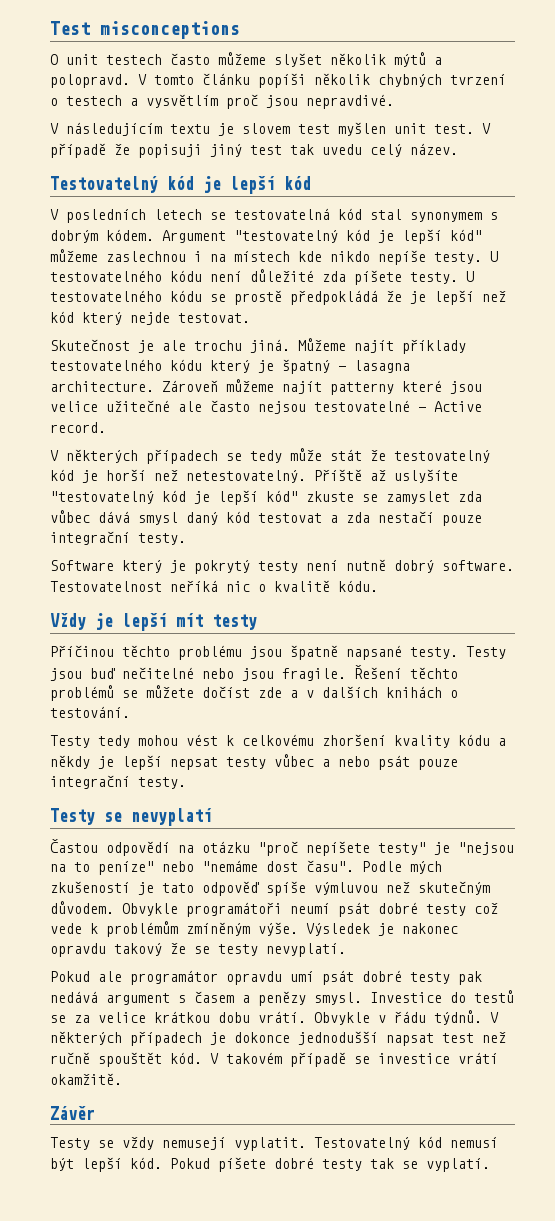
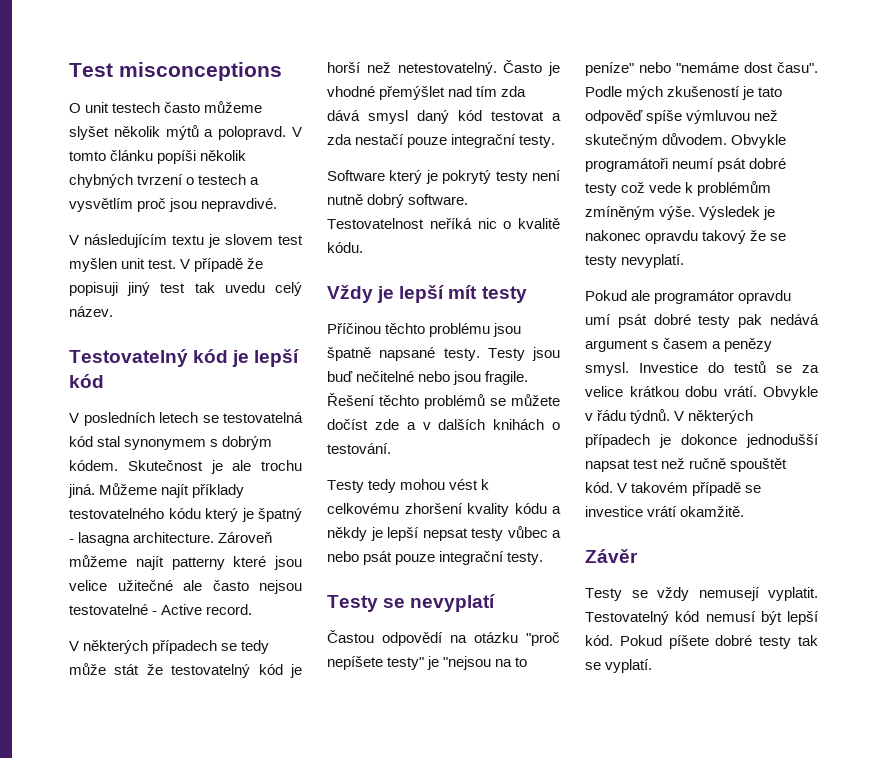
[162,229,482,244] [50,249,498,265] [50,269,474,285] [50,290,506,305] [50,311,250,325] Argument "testovatelný kód je lepší kód" můžeme zaslechnou i na místech kde nikdo nepíše testy. U testovatelného kódu není důležité zda píšete testy. U testovatelného kódu se prostě předpokládá že je lepší než kód který nejde testovat. // -> (118, 465) none
[314,469,458,483] [50,490,482,505] [50,510,90,523] Příště až uslyšíte "testovatelný kód je lepší kód" zkuste se zamyslet zda vůbec -> [503,60,560,76] [327,86,527,100] Často je vhodné přemýšlet nad tím zda

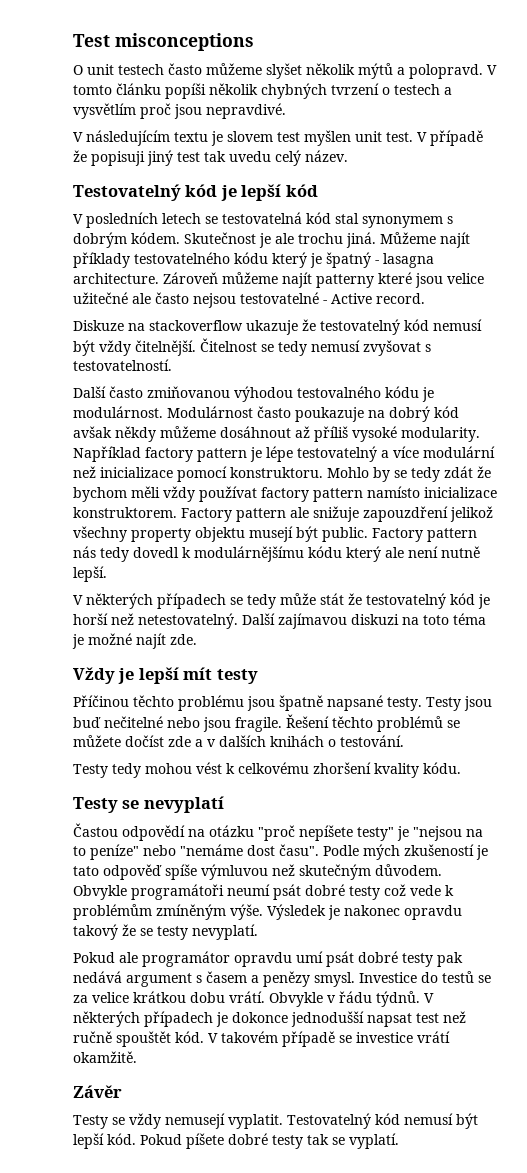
(253, 609) none -> [73,319,482,335] [73,338,431,356] [73,359,172,371] [73,386,434,402] [73,406,459,422] [73,426,480,442] [73,446,495,462] [73,466,491,482] [73,486,497,502] [73,506,493,522] [73,526,477,542] [73,546,480,562] [73,566,107,582] // Diskuze na stackoverflow ukazuje že testovatelný kód nemusí být vždy čitelnější. Čitelnost se tedy nemusí zvyšovat s testovatelností. // Další často zmiňovanou výhodou testovalného kódu je modulárnost. Modulárnost často poukazuje na dobrý kód avšak někdy můžeme dosáhnout až příliš vysoké modularity. Například factory pattern je lépe testovatelný a více modulární než inicializace pomocí konstruktoru. Mohlo by se tedy zdát že bychom měli vždy používat factory pattern namísto inicializace konstruktorem. Factory pattern ale snižuje zapouzdření jelikož všechny property objektu musejí být public. Factory pattern nás tedy dovedl k modulárnějšímu kódu který ale není nutně lepší.
[503,60,560,76] [327,86,527,100] [327,110,561,124] [327,134,556,148] [327,170,561,184] [327,194,469,208] [327,218,560,229] [327,242,363,253] Často je vhodné přemýšlet nad tím zda dává smysl daný kód testovat a zda nestačí pouze integrační testy. // Software který je pokrytý testy není nutně dobrý software. Testovatelnost neříká nic o kvalitě kódu. -> [242,613,486,629] [72,633,197,649] Další zajímavou diskuzi na toto téma je možné najít zde.
[514,503,561,514] [327,526,561,541] [327,551,544,565] kódu a někdy je lepší nepsat testy vůbec a nebo psát pouze integrační testy. -> [423,762,461,774] kódu.

